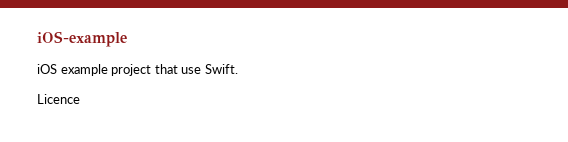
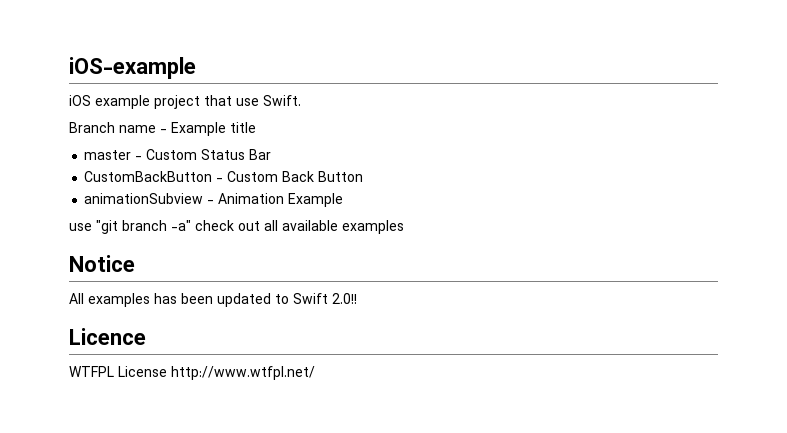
[37,94,80,104] Licence -> [69,122,256,136] [84,149,272,160] [84,171,364,182] [84,193,344,207] [69,220,404,234] [69,255,135,272] [69,293,357,307] [69,328,146,345] [69,366,315,380] Branch name - Example title // master - Custom Status Bar // CustomBackButton - Custom Back Button // animationSubview - Animation Example // use "git branch -a" check out all available examples // Notice // All examples has been updated to Swift 2.0!! // Licence // WTFPL License http://www.wtfpl.net/

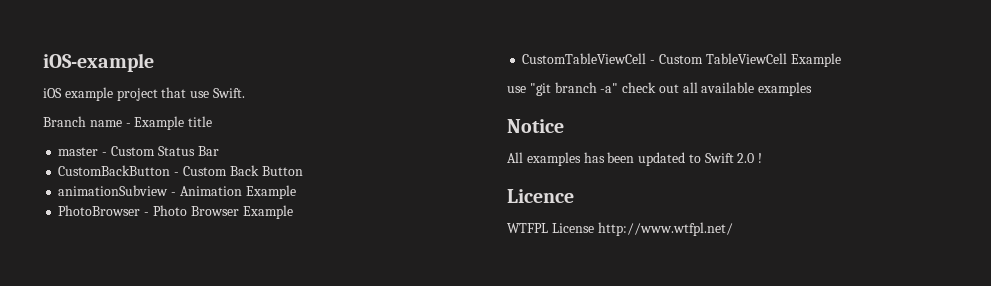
(344, 200) none -> [58,205,293,219] [522,53,841,67] // PhotoBrowser - Photo Browser Example // CustomTableViewCell - Custom TableViewCell Example
[332,293,357,304] 2.0!! -> [737,153,763,163] 2.0 !

